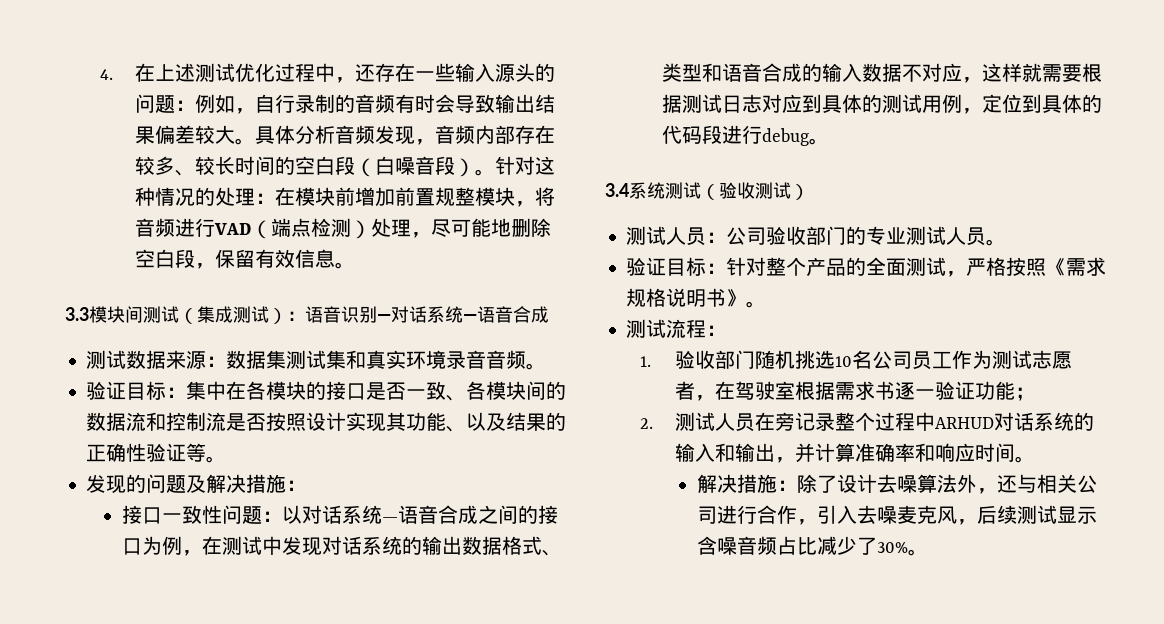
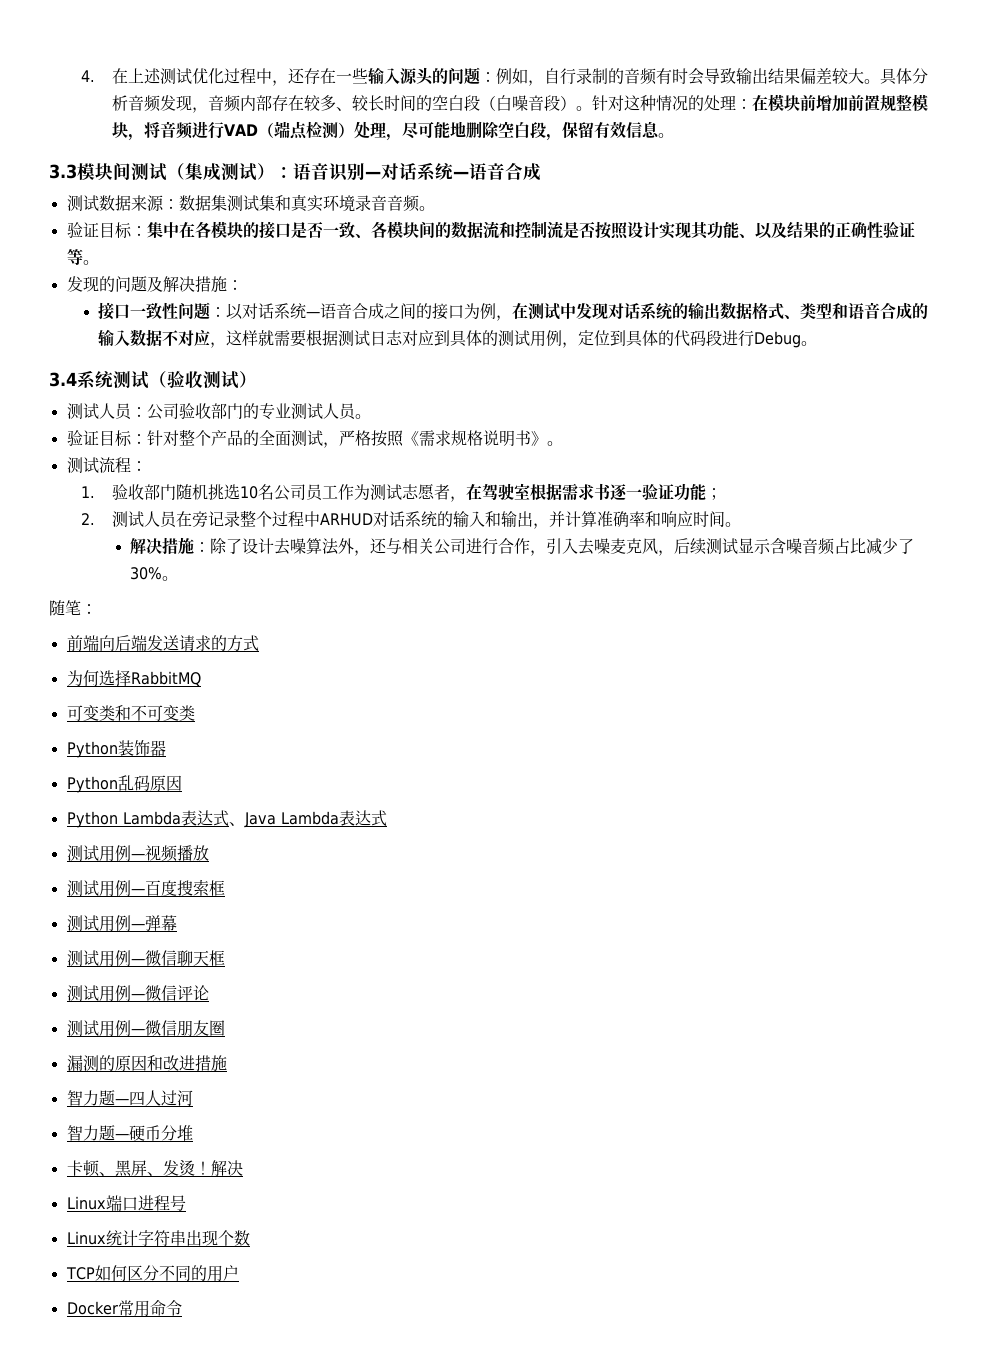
[761,128,809,146] debug -> [754,331,802,348] Debug
(928, 552) none -> [49,600,97,616] [66,635,259,652] [66,670,201,687] [66,705,195,721] [66,740,166,758] [66,775,182,793] [66,810,387,828] [66,845,209,862] [66,879,225,897] [66,915,177,932] [66,950,225,967] [66,985,209,1002] [66,1020,225,1037] [66,1055,227,1072] [66,1090,193,1106] [66,1125,193,1141] [66,1160,243,1177] [66,1195,186,1211] [66,1230,250,1246] [65,1265,239,1282] [66,1300,182,1317] // 随笔： // 前端向后端发送请求的方式 // 为何选择RabbitMQ // 可变类和不可变类 // Python装饰器 // Python乱码原因 // Python Lambda表达式、Java Lambda表达式 // 测试用例—视频播放 // 测试用例—百度搜索框 // 测试用例—弹幕 // 测试用例—微信聊天框 // 测试用例—微信评论 // 测试用例—微信朋友圈 // 漏测的原因和改进措施 // 智力题—四人过河 // 智力题—硬币分堆 // 卡顿、黑屏、发烫！解决 // Linux端口进程号 // Linux统计字符串出现个数 // TCP如何区分不同的用户 // Docker常用命令

